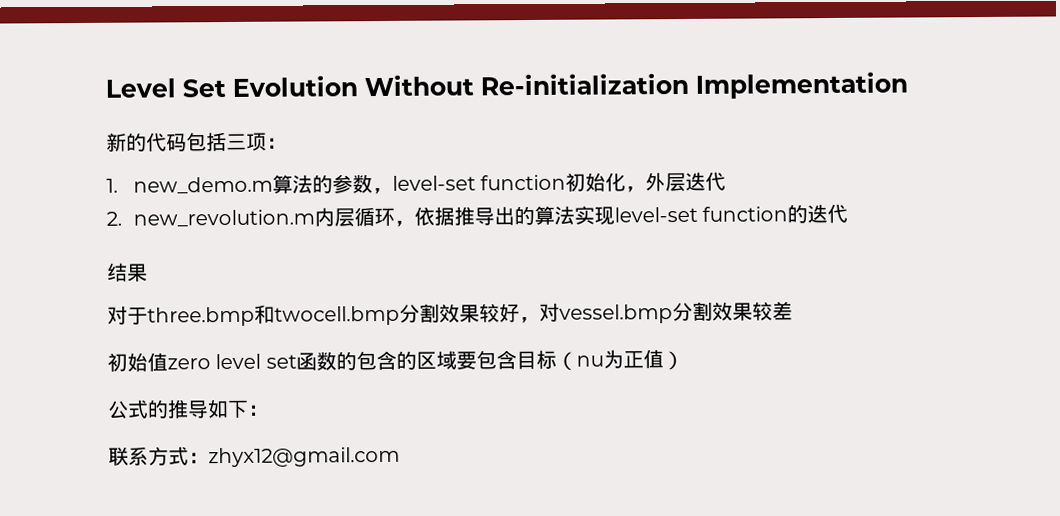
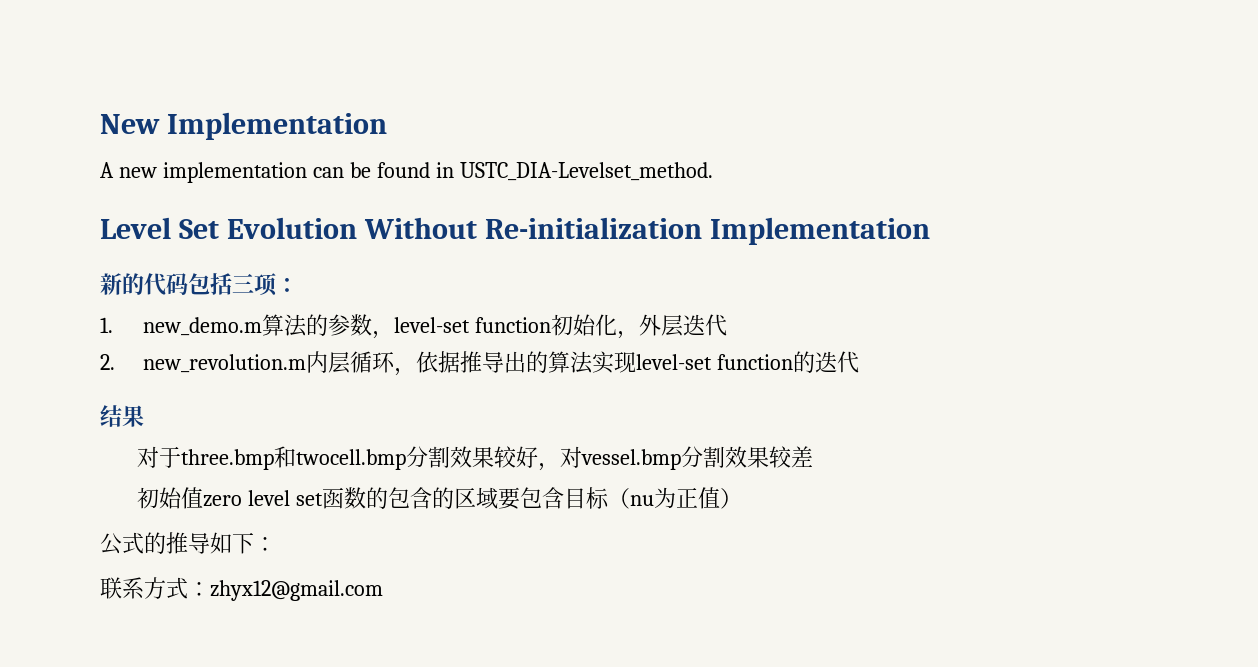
(105, 88) none -> [100,112,387,140] [100,162,713,183] New Implementation // A new implementation can be found in USTC_DIA-Levelset_method. //

